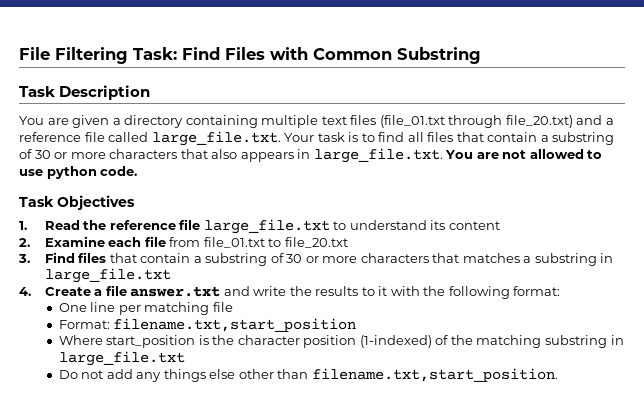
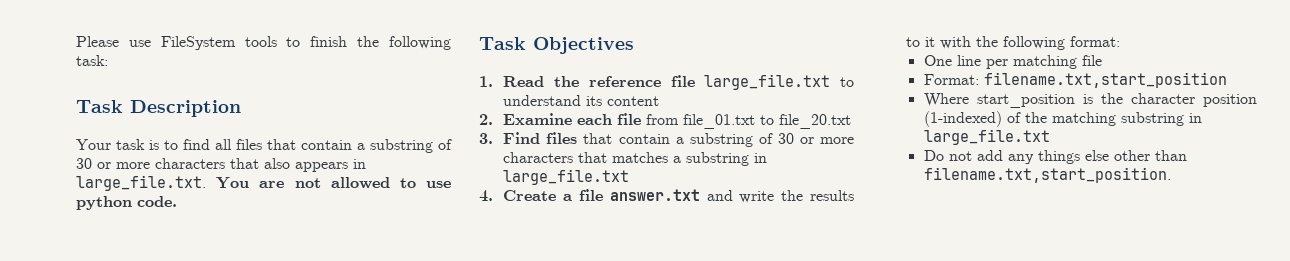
[19,47,481,64] [19,85,151,100] [19,115,614,128] [19,131,281,146] File Filtering Task: Find Files with Common Substring // Task Description // You are given a directory containing multiple text files (file_01.txt through file_20.txt) and a reference file called large_file.txt. -> [76,36,451,50] [76,55,108,66] [76,100,241,117] Please use FileSystem tools to finish the following task: // Task Description //

